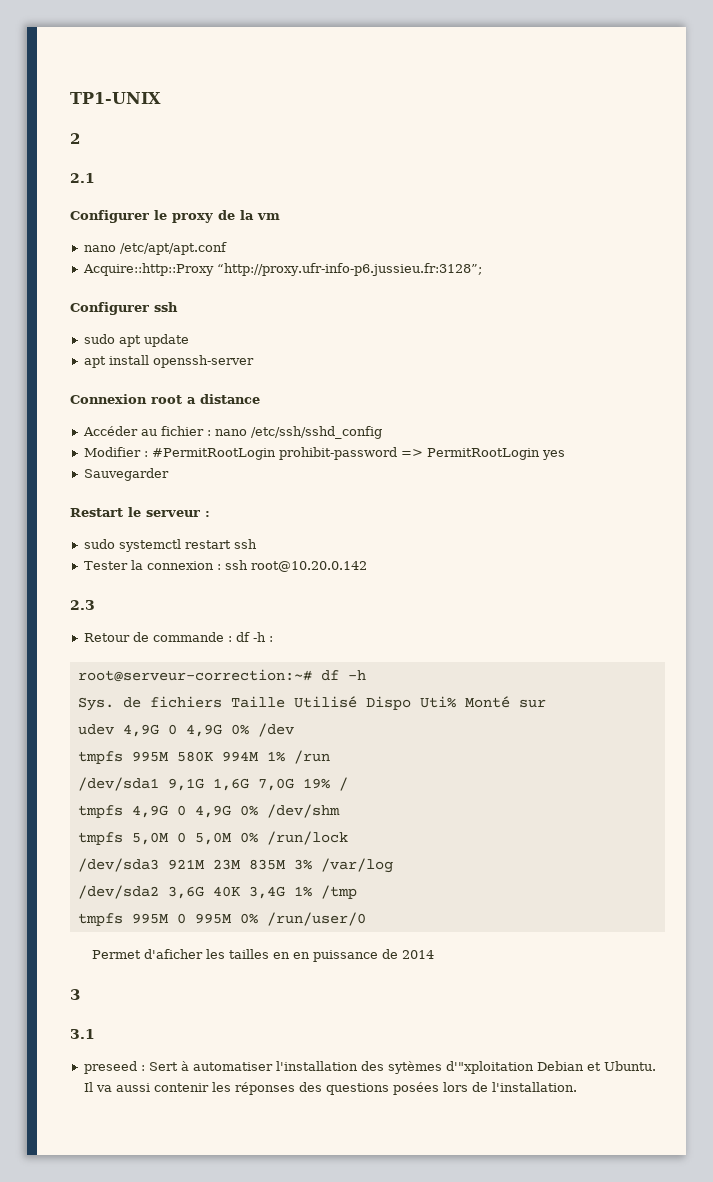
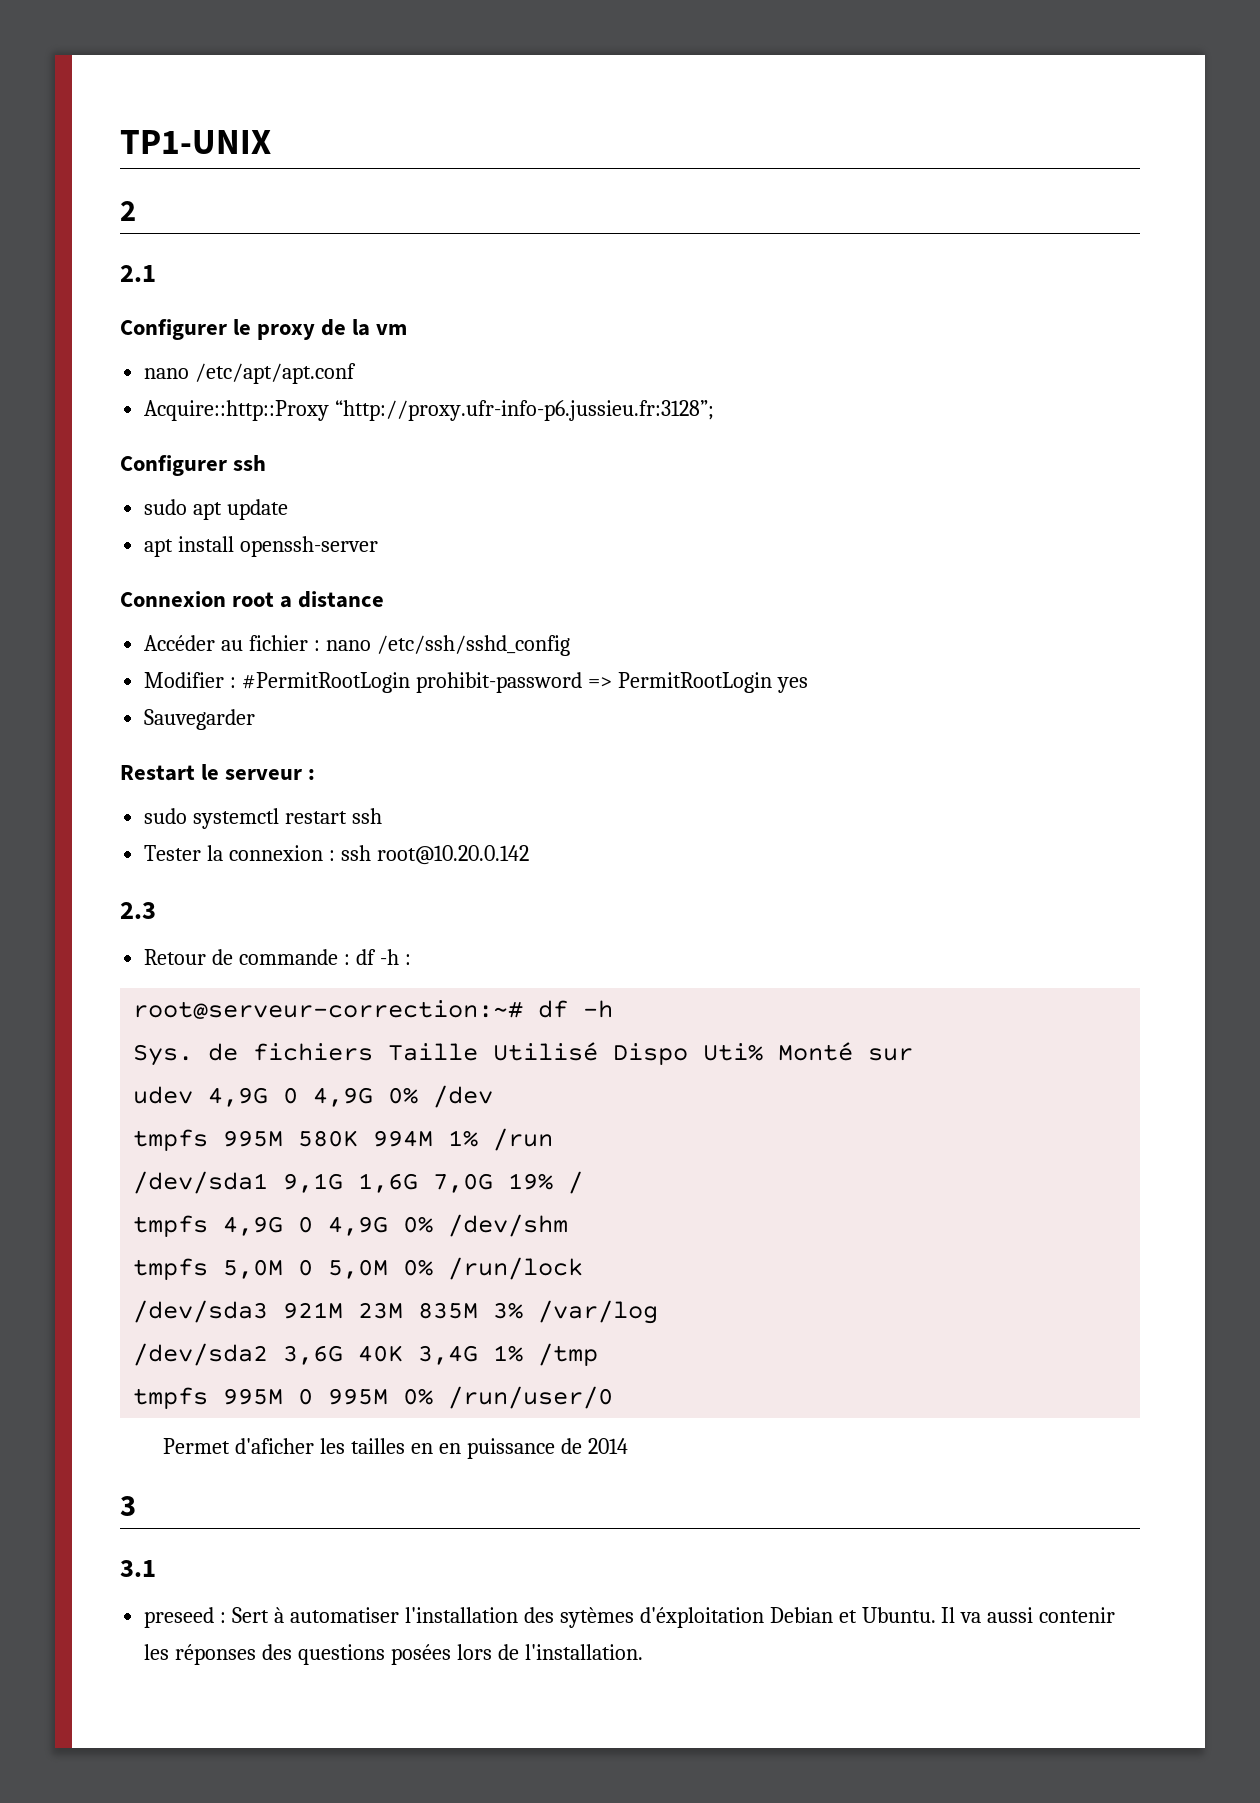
[445,1061,534,1074] d'"xploitation -> [639,1607,764,1628] d'éxploitation

